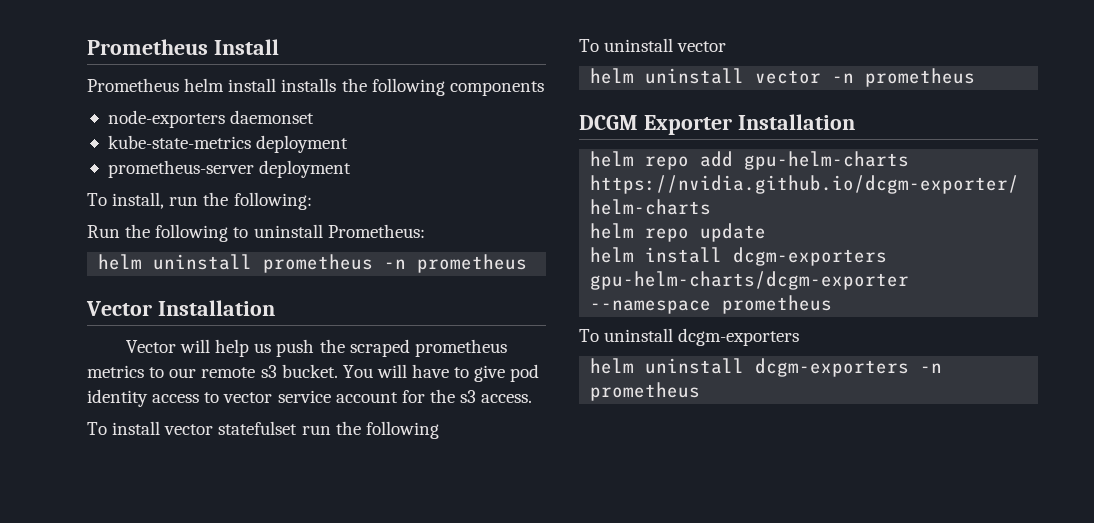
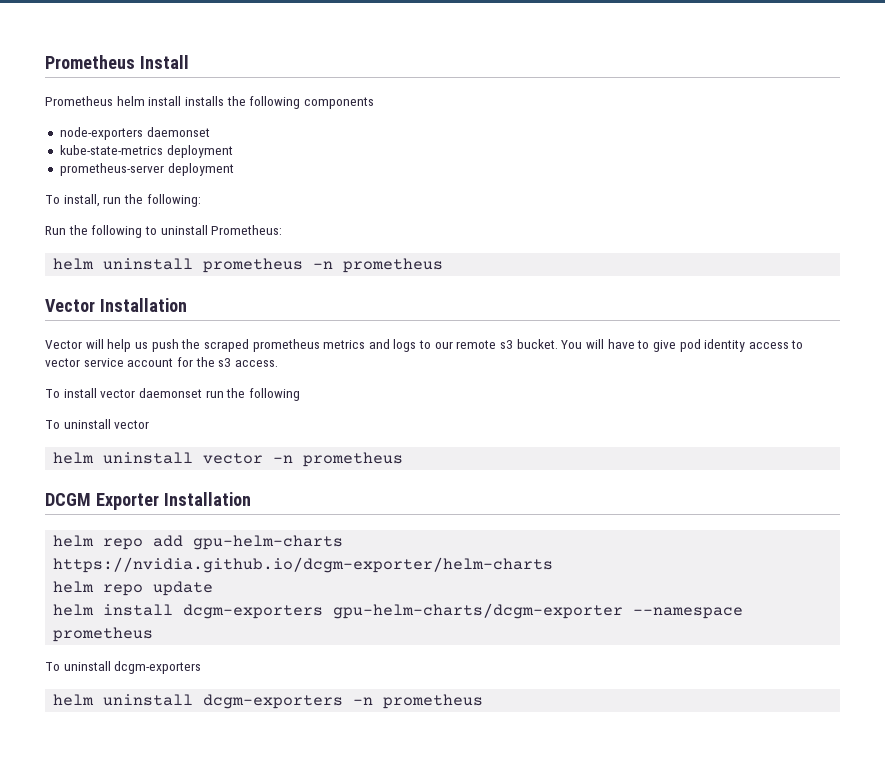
(144, 371) none -> [368,339,417,352] and logs
[218,421,298,435] statefulset -> [138,388,202,398] daemonset

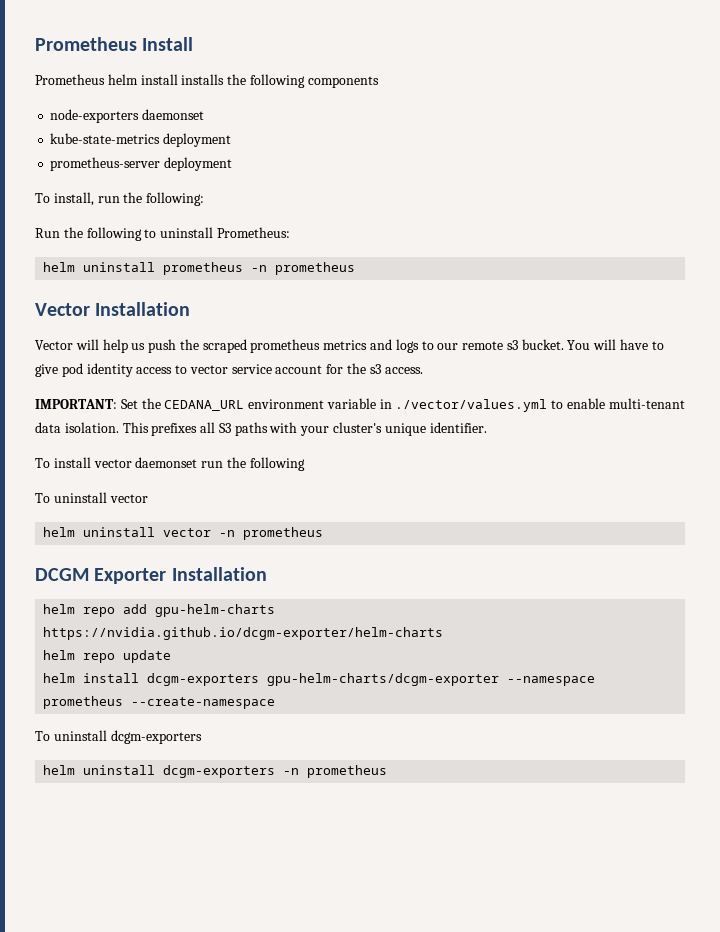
(278, 363) none -> [35,398,685,412] [35,422,487,436] // IMPORTANT: Set the CEDANA_URL environment variable in ./vector/values.yml to enable multi-tenant data isolation. This prefixes all S3 paths with your cluster's unique identifier.
(154, 634) none -> [131,697,276,709] --create-namespace

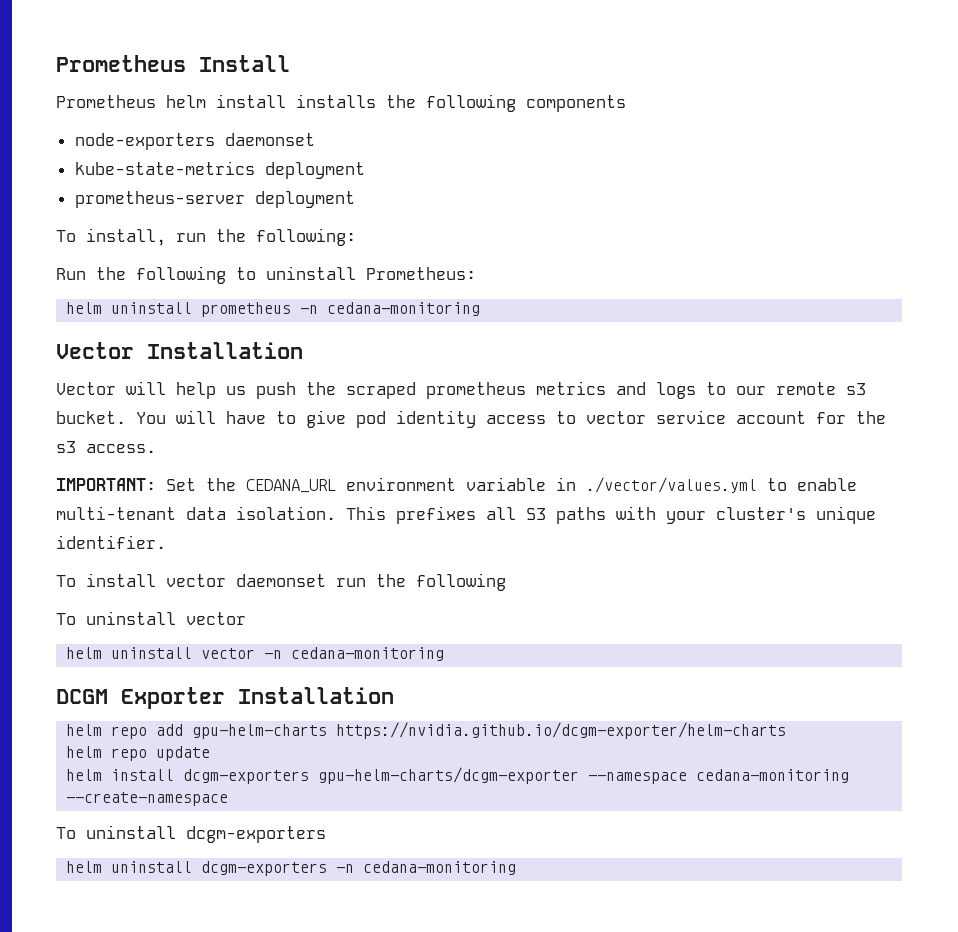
[275,262,356,275] prometheus -> [327,302,481,316] cedana-monitoring
[243,527,324,540] prometheus -> [291,647,445,661] cedana-monitoring
[43,696,124,709] prometheus -> [696,769,850,783] cedana-monitoring
[307,765,388,778] prometheus -> [363,861,517,875] cedana-monitoring

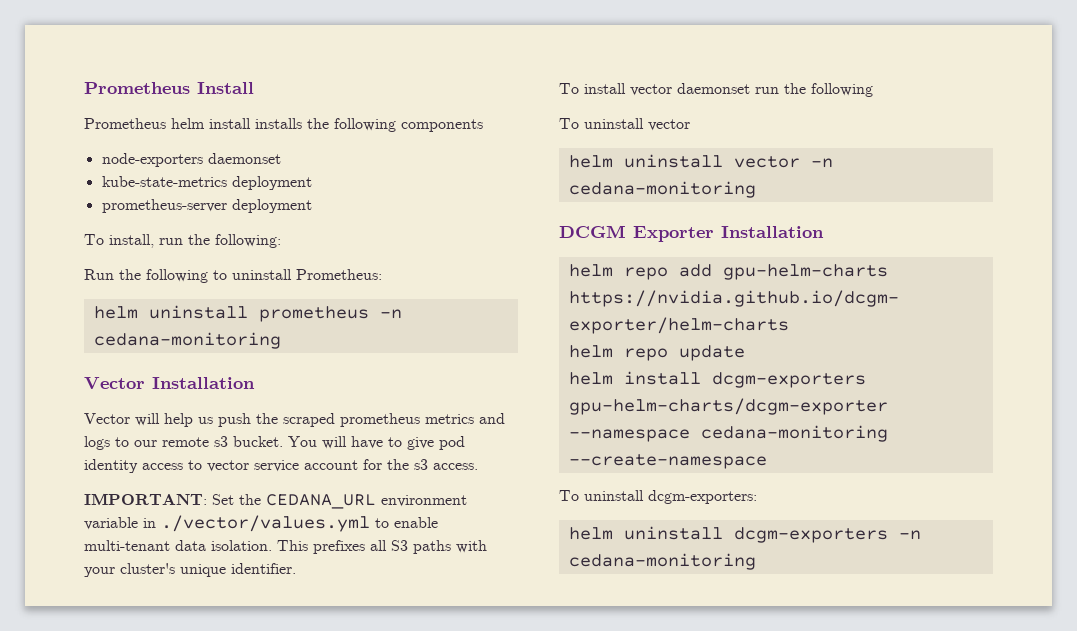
[186,826,326,843] dcgm-exporters -> [648,490,757,504] dcgm-exporters:

